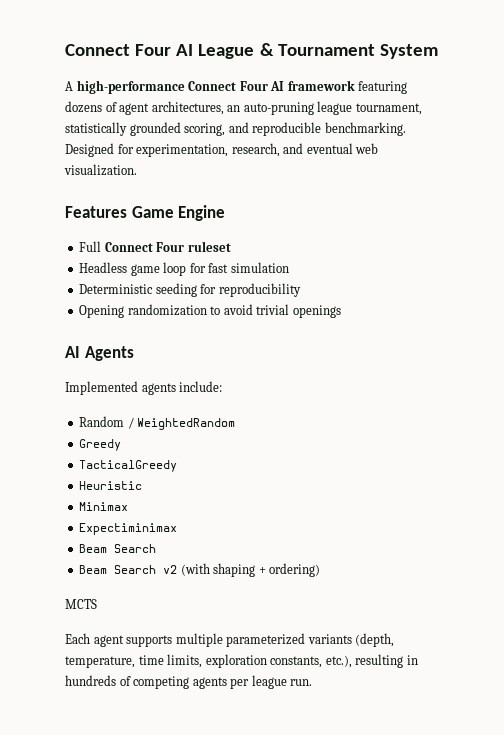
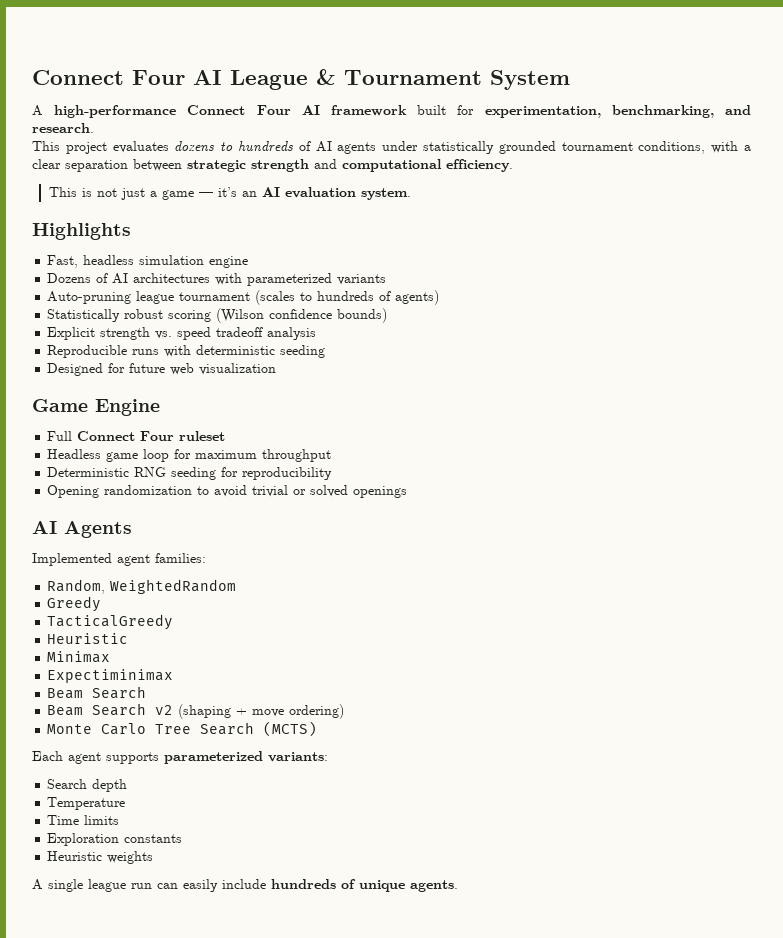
[358,81,408,94] [65,101,422,115] [65,122,406,136] [65,143,379,157] [64,164,137,176] [65,206,127,218] featuring dozens of agent architectures, an auto-pruning league tournament, statistically grounded scoring, and reproducible benchmarking. Designed for experimentation, research, and eventual web visualization. // Features -> [417,105,751,118] [32,123,94,133] [32,141,751,154] [32,159,513,172] [48,187,411,200] [32,223,131,240] [47,255,249,268] [47,273,387,286] [47,290,440,305] [47,308,388,323] [47,327,317,340] [47,345,326,358] [47,363,277,376] built for experimentation, benchmarking, and research. // This project evaluates dozens to hundreds of AI agents under statistically grounded tournament conditions, with a clear separation between strategic strength and computational efficiency. // This is not just a game — it’s an AI evaluation system. // Highlights // Fast, headless simulation engine // Dozens of AI architectures with parameterized variants // Auto-pruning league tournament (scales to hundreds of agents) // Statistically robust scoring (Wilson confidence bounds) // Explicit strength vs. speed tradeoff analysis // Reproducible runs with deterministic seeding // Designed for future web visualization //
[208,262,289,273] fast simulation -> [195,449,332,462] maximum throughput
(154, 289) none -> [134,467,167,477] RNG
(290, 309) none -> [293,485,349,497] or solved
[141,381,223,395] [79,416,134,429] agents include: // Random / -> [117,553,206,566] [47,579,106,594] agent families: // Random,
[180,563,321,577] [65,599,97,609] [65,633,395,647] [65,654,418,668] [65,675,313,689] (with shaping + ordering) // MCTS // Each agent supports multiple parameterized variants (depth, temperature, time limits, exploration constants, etc.), resulting in hundreds of competing agents per league run. -> [178,704,345,719] [47,721,318,737] [32,751,328,764] [47,779,128,792] [47,797,126,810] [47,815,120,825] [47,833,183,846] [47,851,154,864] [32,879,458,892] (shaping + move ordering) // Monte Carlo Tree Search (MCTS) // Each agent supports parameterized variants: // Search depth // Temperature // Time limits // Exploration constants // Heuristic weights // A single league run can easily include hundreds of unique agents.

